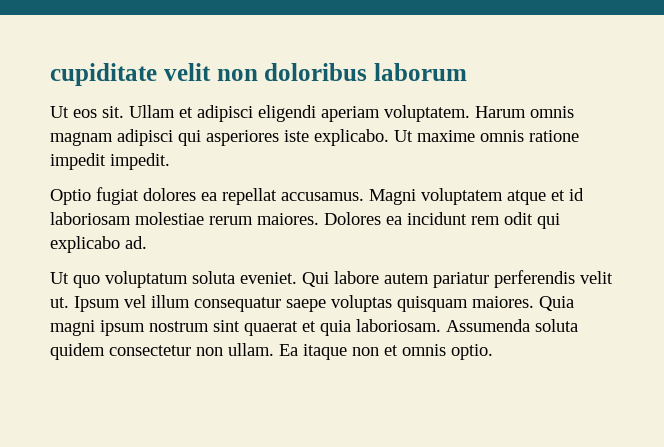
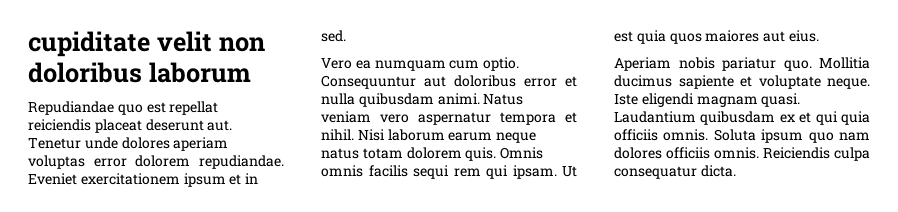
[50,105,574,122] [50,129,579,146] [50,153,170,170] [50,187,584,205] [50,212,560,229] [50,236,147,253] [50,270,613,288] [50,295,574,312] [50,319,578,336] [50,343,493,360] Ut eos sit. Ullam et adipisci eligendi aperiam voluptatem. Harum omnis magnam adipisci qui asperiores iste explicabo. Ut maxime omnis ratione impedit impedit. // Optio fugiat dolores ea repellat accusamus. Magni voluptatem atque et id laboriosam molestiae rerum maiores. Dolores ea incidunt rem odit qui explicabo ad. // Ut quo voluptatum soluta eveniet. Qui labore autem pariatur perferendis velit ut. Ipsum vel illum consequatur saepe voluptas quisquam maiores. Quia magni ipsum nostrum sint quaerat et quia laboriosam. Assumenda soluta quidem consectetur non ullam. Ea itaque non et omnis optio. -> [28,101,219,115] [28,119,233,133] [28,137,229,151] [28,155,284,169] [28,173,259,187] [321,30,346,42] [321,57,520,71] [321,75,577,89] [321,93,524,107] [321,111,577,125] [321,129,537,143] [321,147,544,161] [321,165,577,179] [614,30,819,44] [614,57,870,71] [614,75,870,89] [614,93,801,107] [614,111,870,125] [614,129,870,143] [614,147,870,161] [614,165,736,179] Repudiandae quo est repellat reiciendis placeat deserunt aut. Tenetur unde dolores aperiam voluptas error dolorem repudiandae. Eveniet exercitationem ipsum et in sed. // Vero ea numquam cum optio. Consequuntur aut doloribus error et nulla quibusdam animi. Natus veniam vero aspernatur tempora et nihil. Nisi laborum earum neque natus totam dolorem quis. Omnis omnis facilis sequi rem qui ipsam. Ut est quia quos maiores aut eius. // Aperiam nobis pariatur quo. Mollitia ducimus sapiente et voluptate neque. Iste eligendi magnam quasi. Laudantium quibusdam ex et qui quia officiis omnis. Soluta ipsum quo nam dolores officiis omnis. Reiciendis culpa consequatur dicta.

